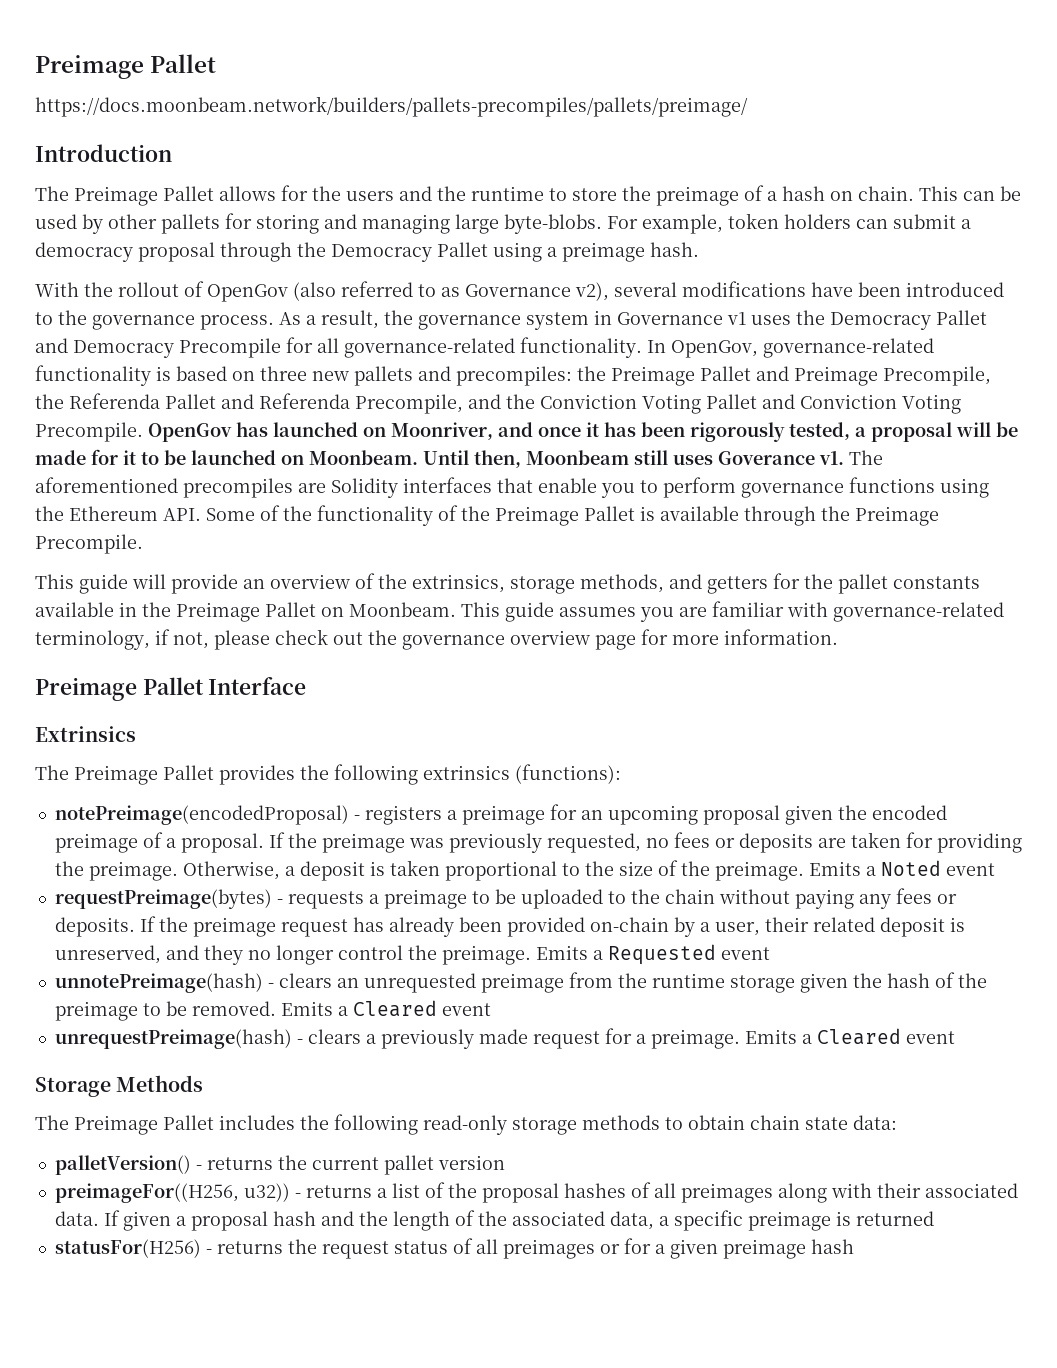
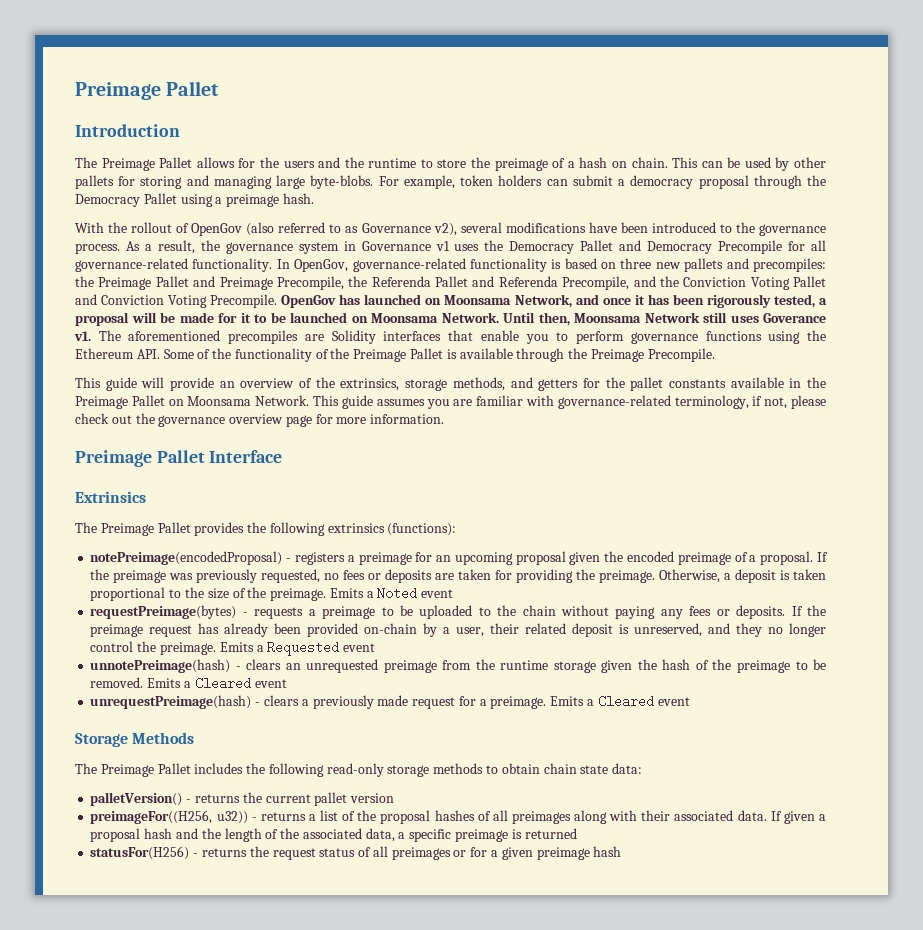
[35,54,217,79] [35,96,748,117] Preimage Pallet // https://docs.moonbeam.network/builders/pallets-precompiles/pallets/preimage/ -> [75,81,220,100] Preimage Pallet
[391,422,493,440] Moonriver, -> [444,294,572,308] Moonsama Network,
[309,450,629,468] Moonbeam. Until then, Moonbeam -> [371,312,700,326] Moonsama Network. Until then, Moonsama Network
[349,602,456,617] Moonbeam. -> [187,395,310,406] Moonsama Network.

